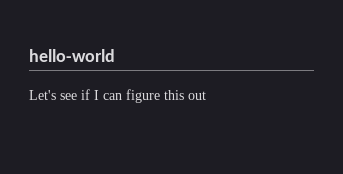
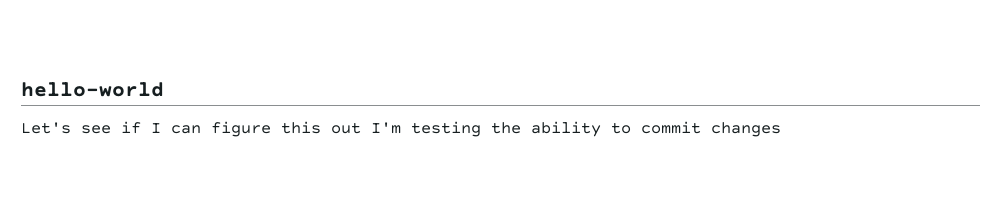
(206, 95) none -> [371,121,781,137] I'm testing the ability to commit changes

